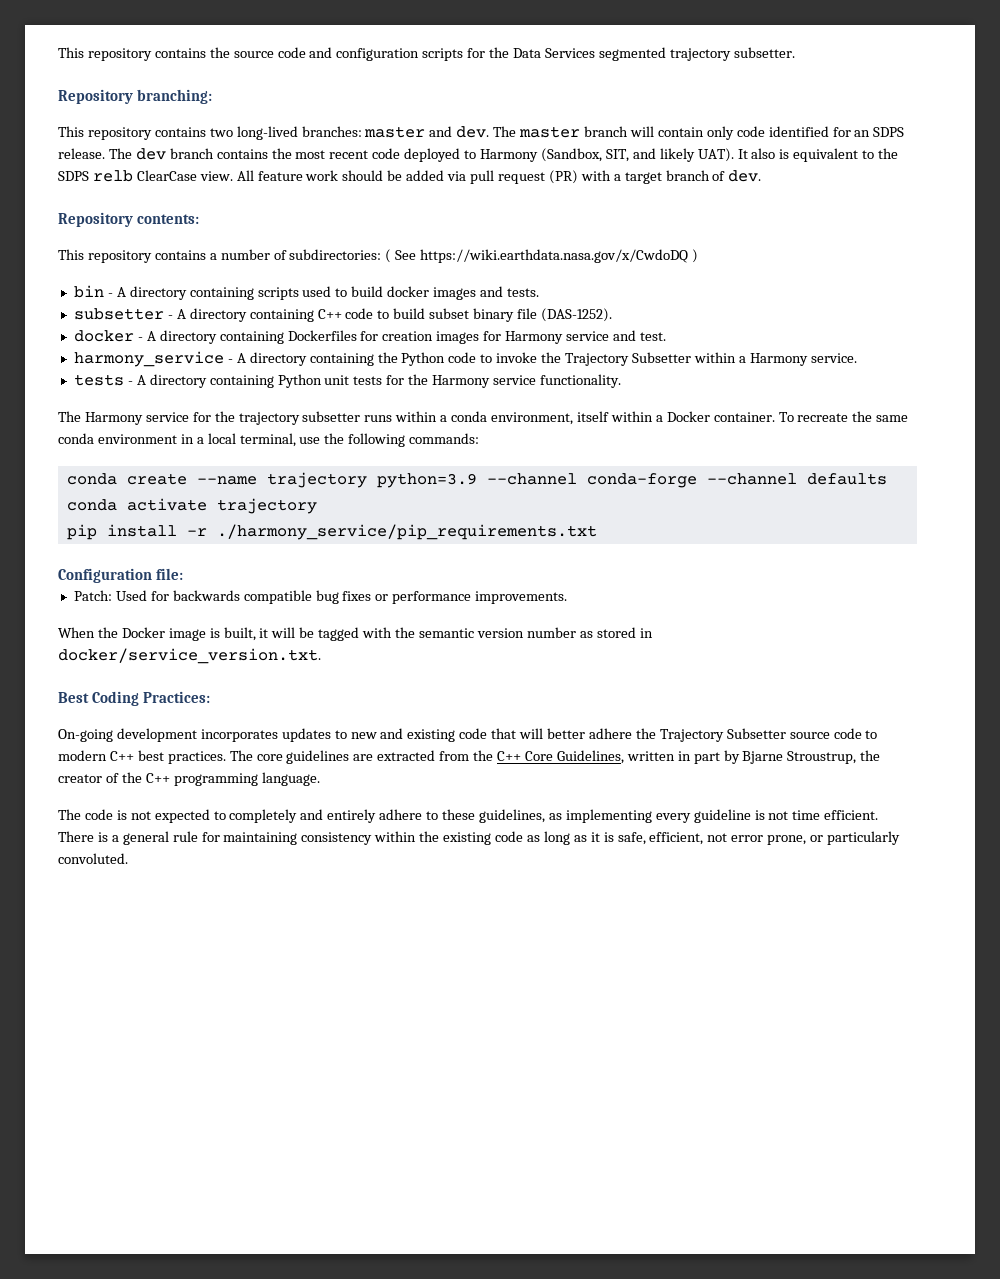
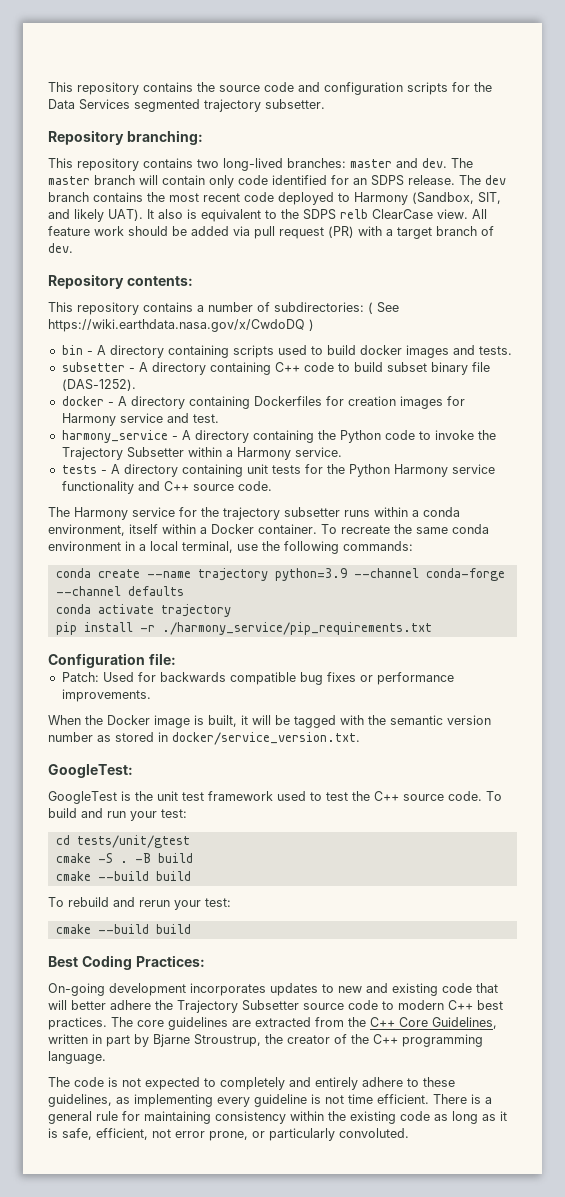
[277,374,322,388] Python -> (243, 470) none
[432,374,621,388] Harmony service functionality. -> [348,464,495,477] [61,481,272,494] Python Harmony service functionality and C++ source code.
(321, 656) none -> [48,764,133,778] [48,791,502,804] [48,808,187,821] [55,835,190,848] [55,853,193,863] [55,871,191,881] [48,897,231,910] [55,924,191,934] // GoogleTest: // GoogleTest is the unit test framework used to test the C++ source code. To build and run your test: // cd tests/unit/gtest // cmake -S . -B build // cmake --build build // To rebuild and rerun your test: // cmake --build build

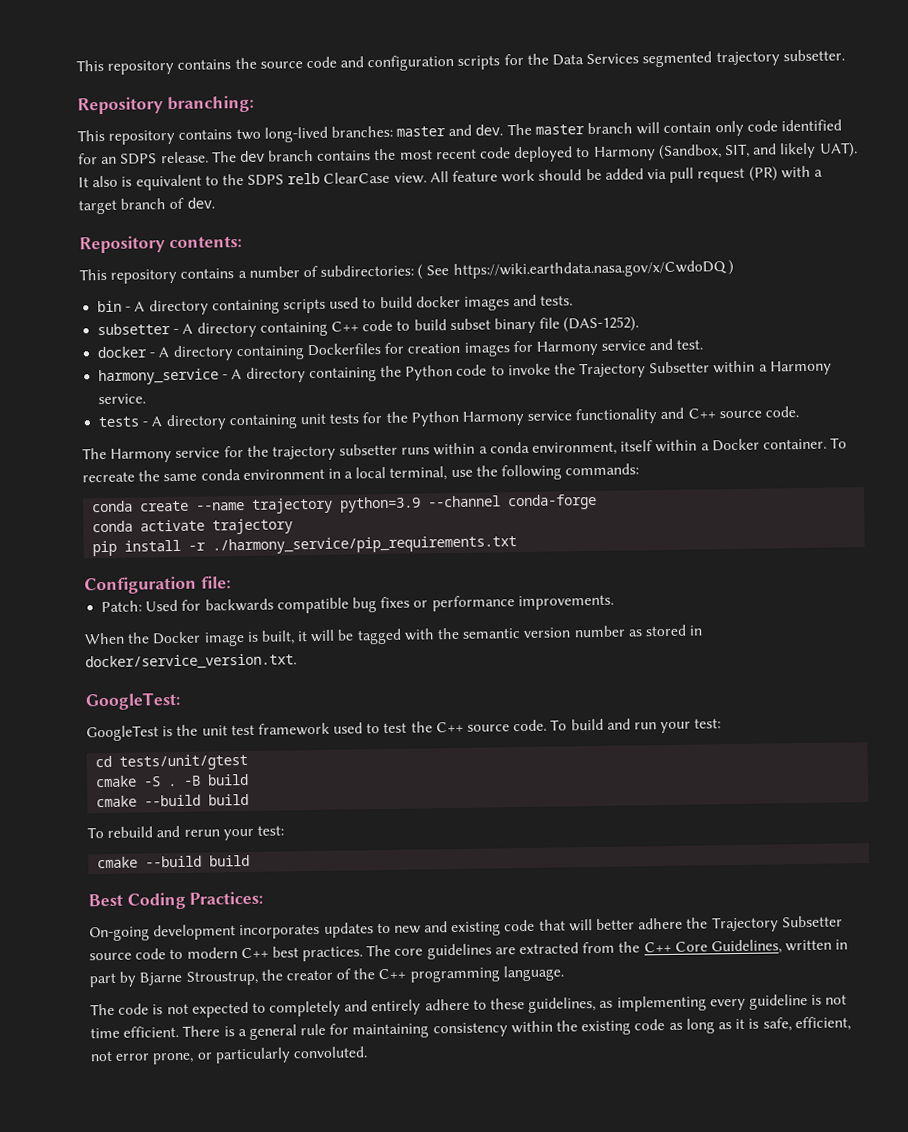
[55,586,184,596] --channel defaults -> (598, 502) none

